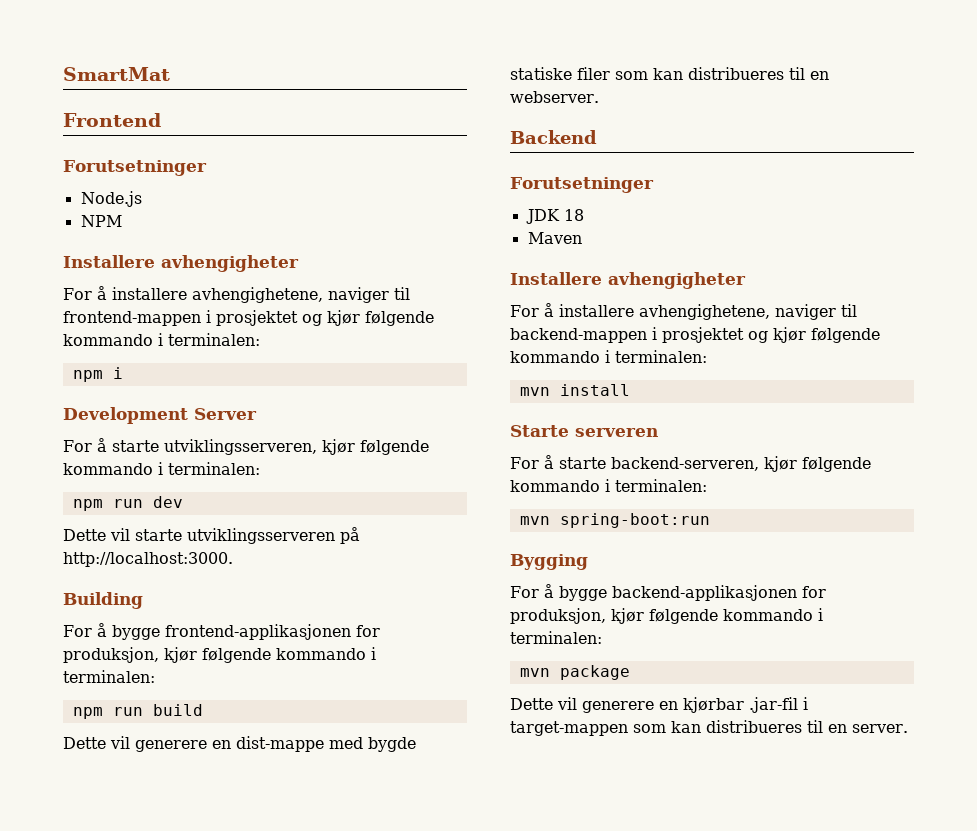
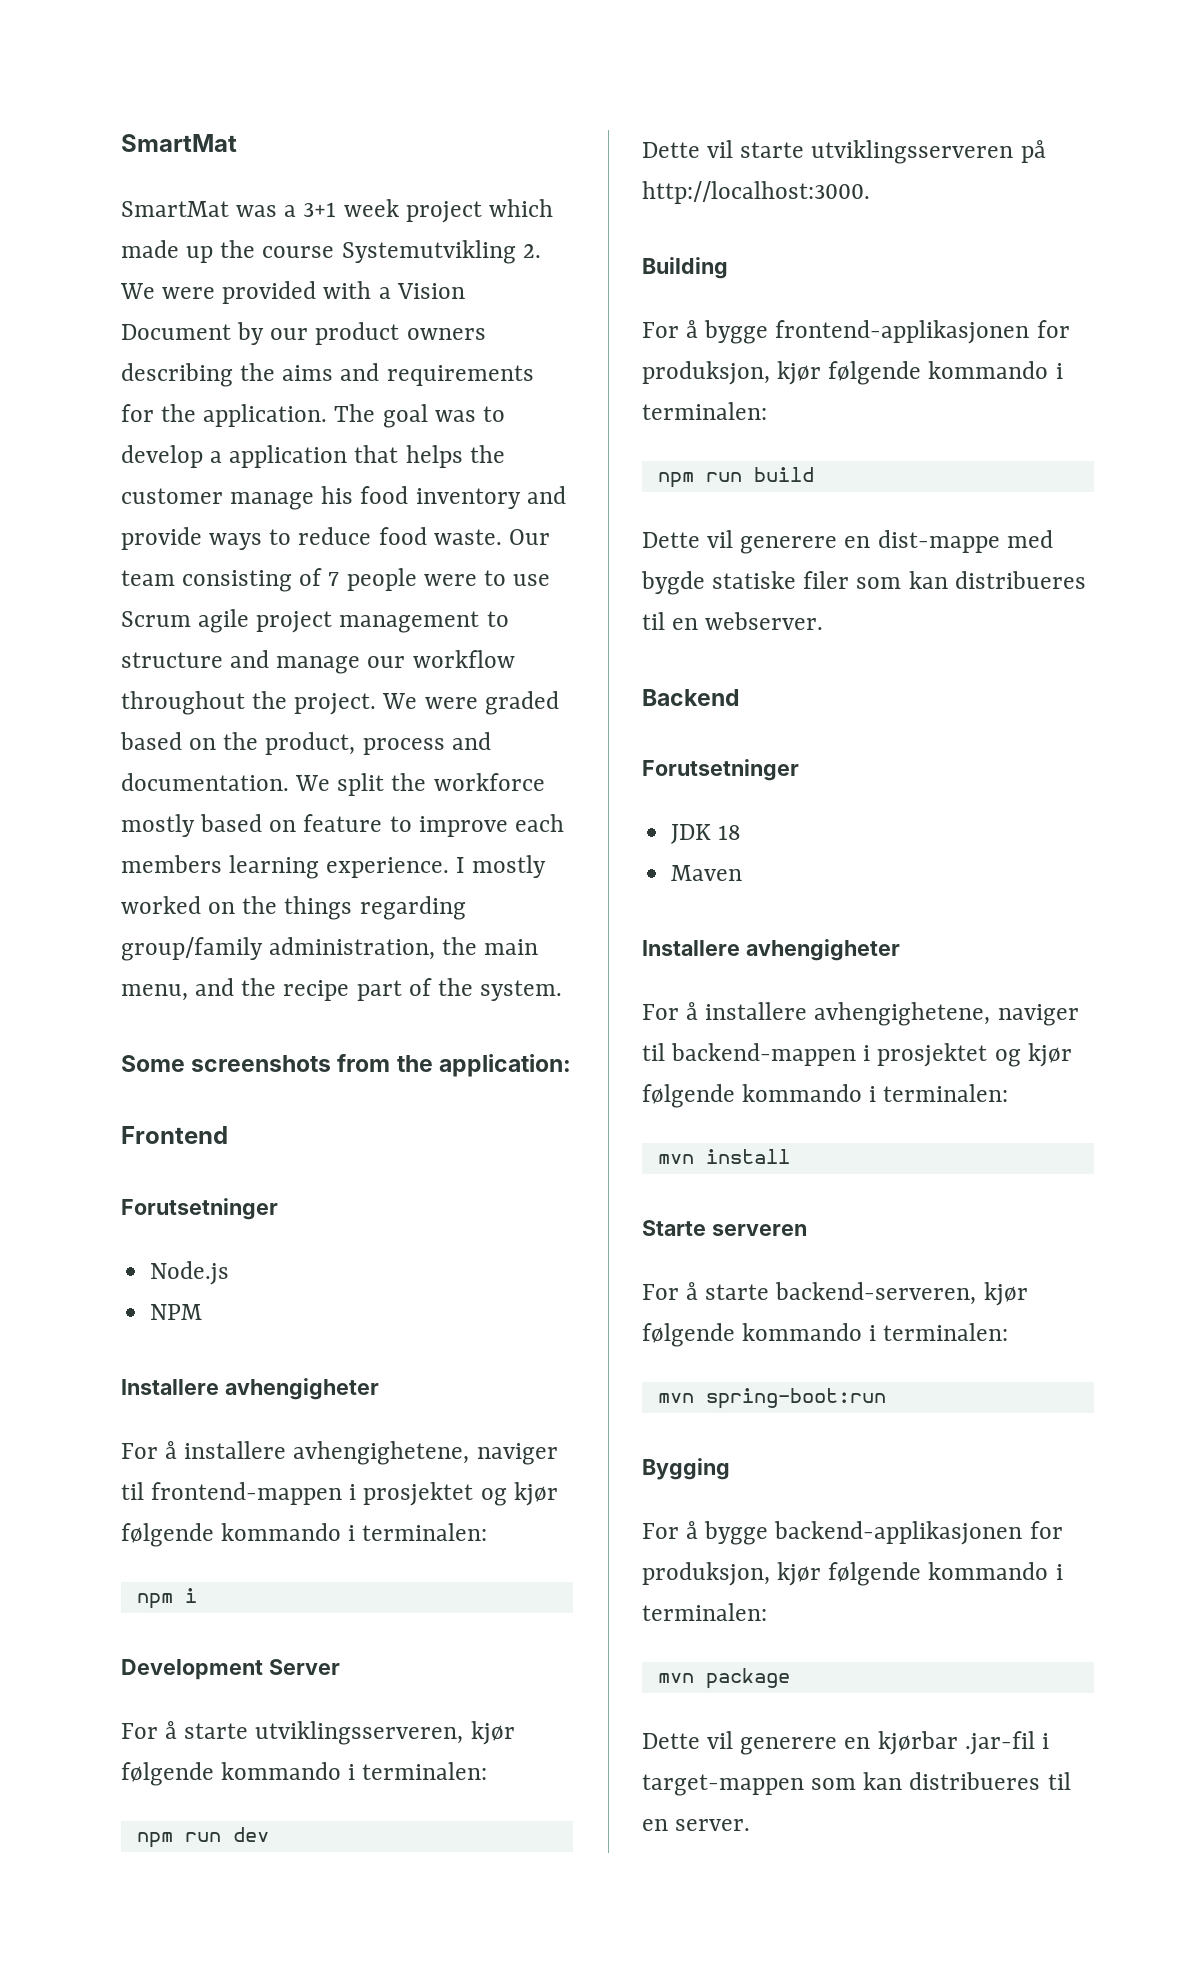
[63,67,170,81] SmartMat -> [121,134,237,152] [121,199,553,223] [121,240,541,264] [120,281,465,304] [121,322,486,345] [121,363,534,387] [121,404,505,428] [121,445,505,468] [121,486,566,510] [121,527,550,550] [121,568,551,592] [121,609,509,633] [121,650,515,674] [121,691,559,715] [120,732,491,755] [121,773,545,796] [121,814,564,837] [121,855,546,879] [121,896,466,920] [121,937,539,961] [121,978,563,1001] [121,1054,571,1077] SmartMat // SmartMat was a 3+1 week project which made up the course Systemutvikling 2. We were provided with a Vision Document by our product owners describing the aims and requirements for the application. The goal was to develop a application that helps the customer manage his food inventory and provide ways to reduce food waste. Our team consisting of 7 people were to use Scrum agile project management to structure and manage our workflow throughout the project. We were graded based on the product, process and documentation. We split the workforce mostly based on feature to improve each members learning experience. I mostly worked on the things regarding group/family administration, the main menu, and the recipe part of the system. // Some screenshots from the application:

